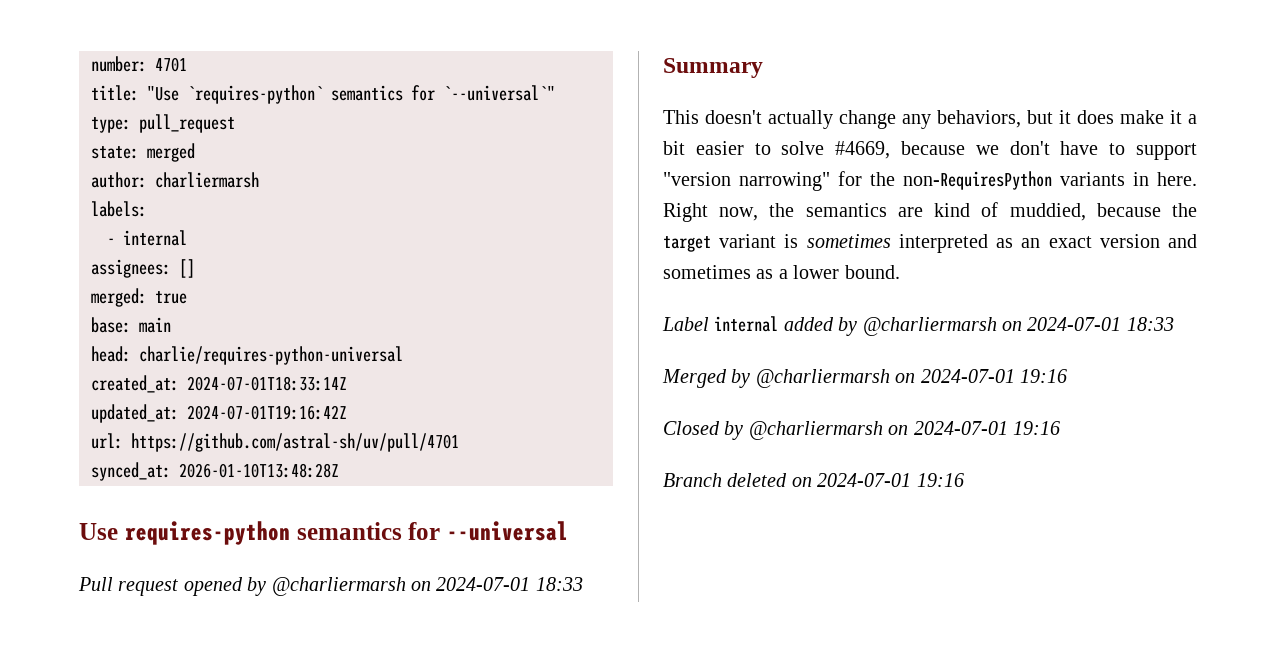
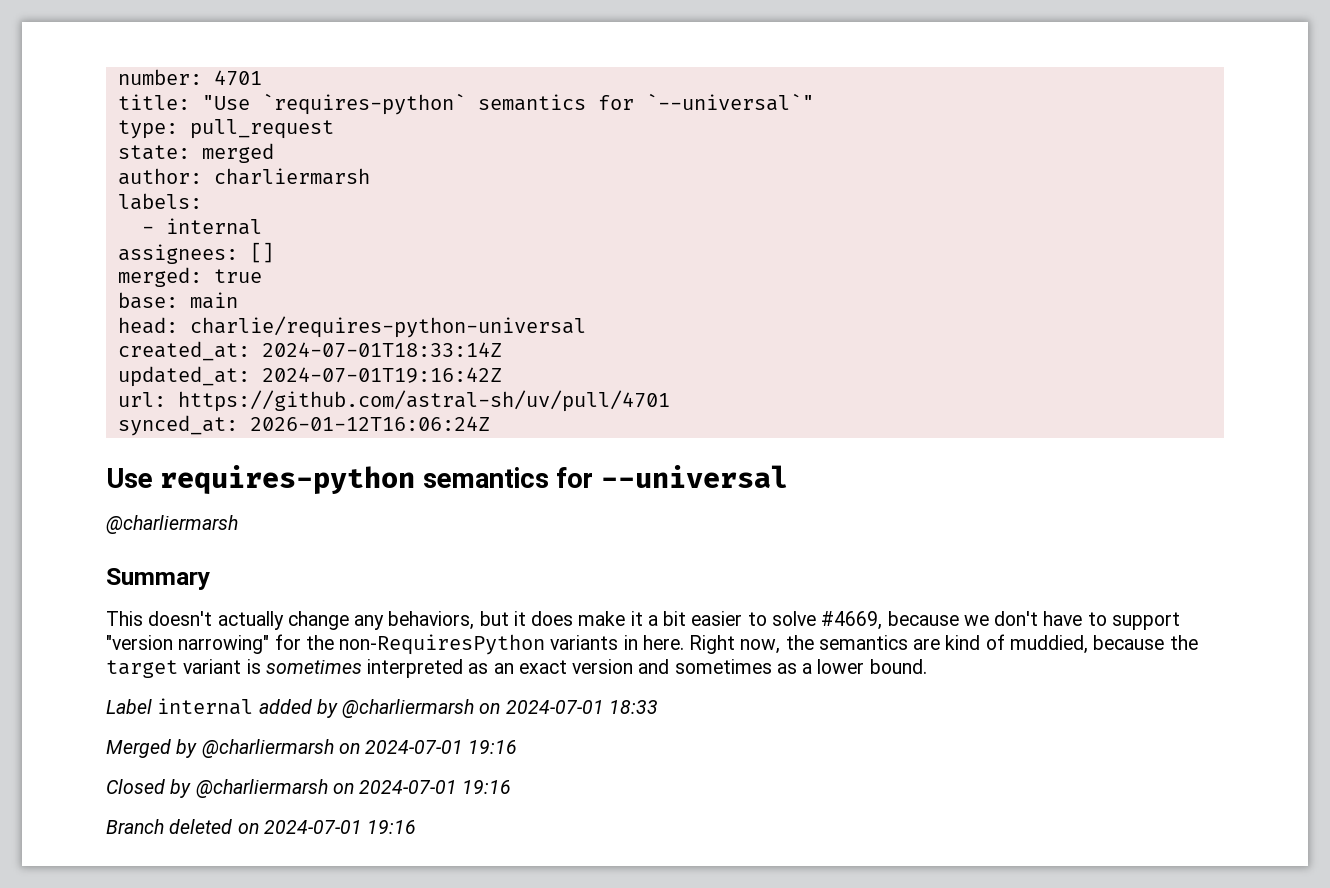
[179,463,339,478] 2026-01-10T13:48:28Z -> [249,416,490,431] 2026-01-12T16:06:24Z
[78,577,583,596] Pull request opened by @charliermarsh on 2024-07-01 18:33 -> [106,515,238,534] @charliermarsh

